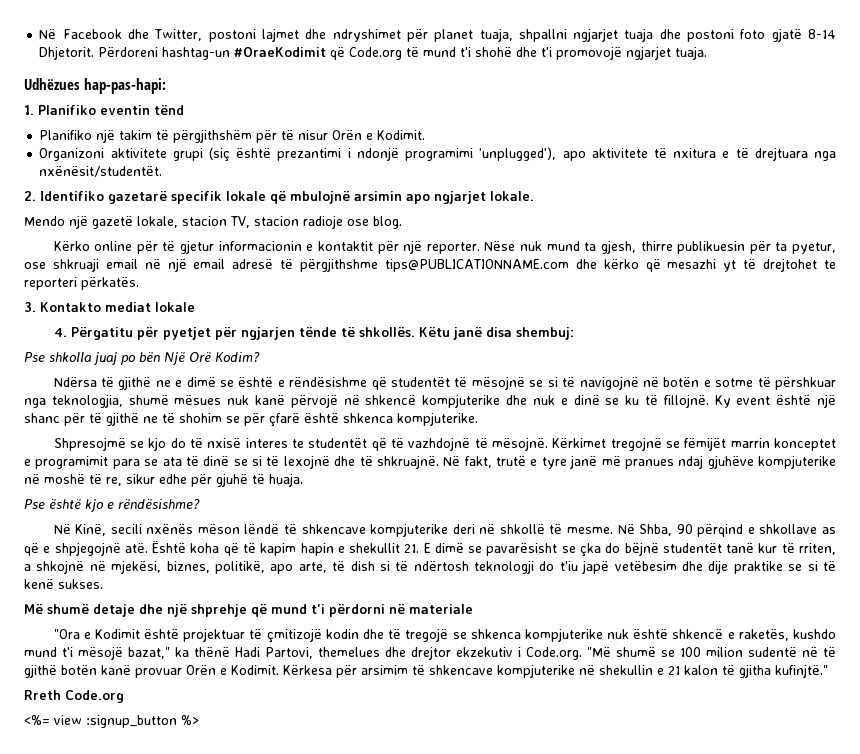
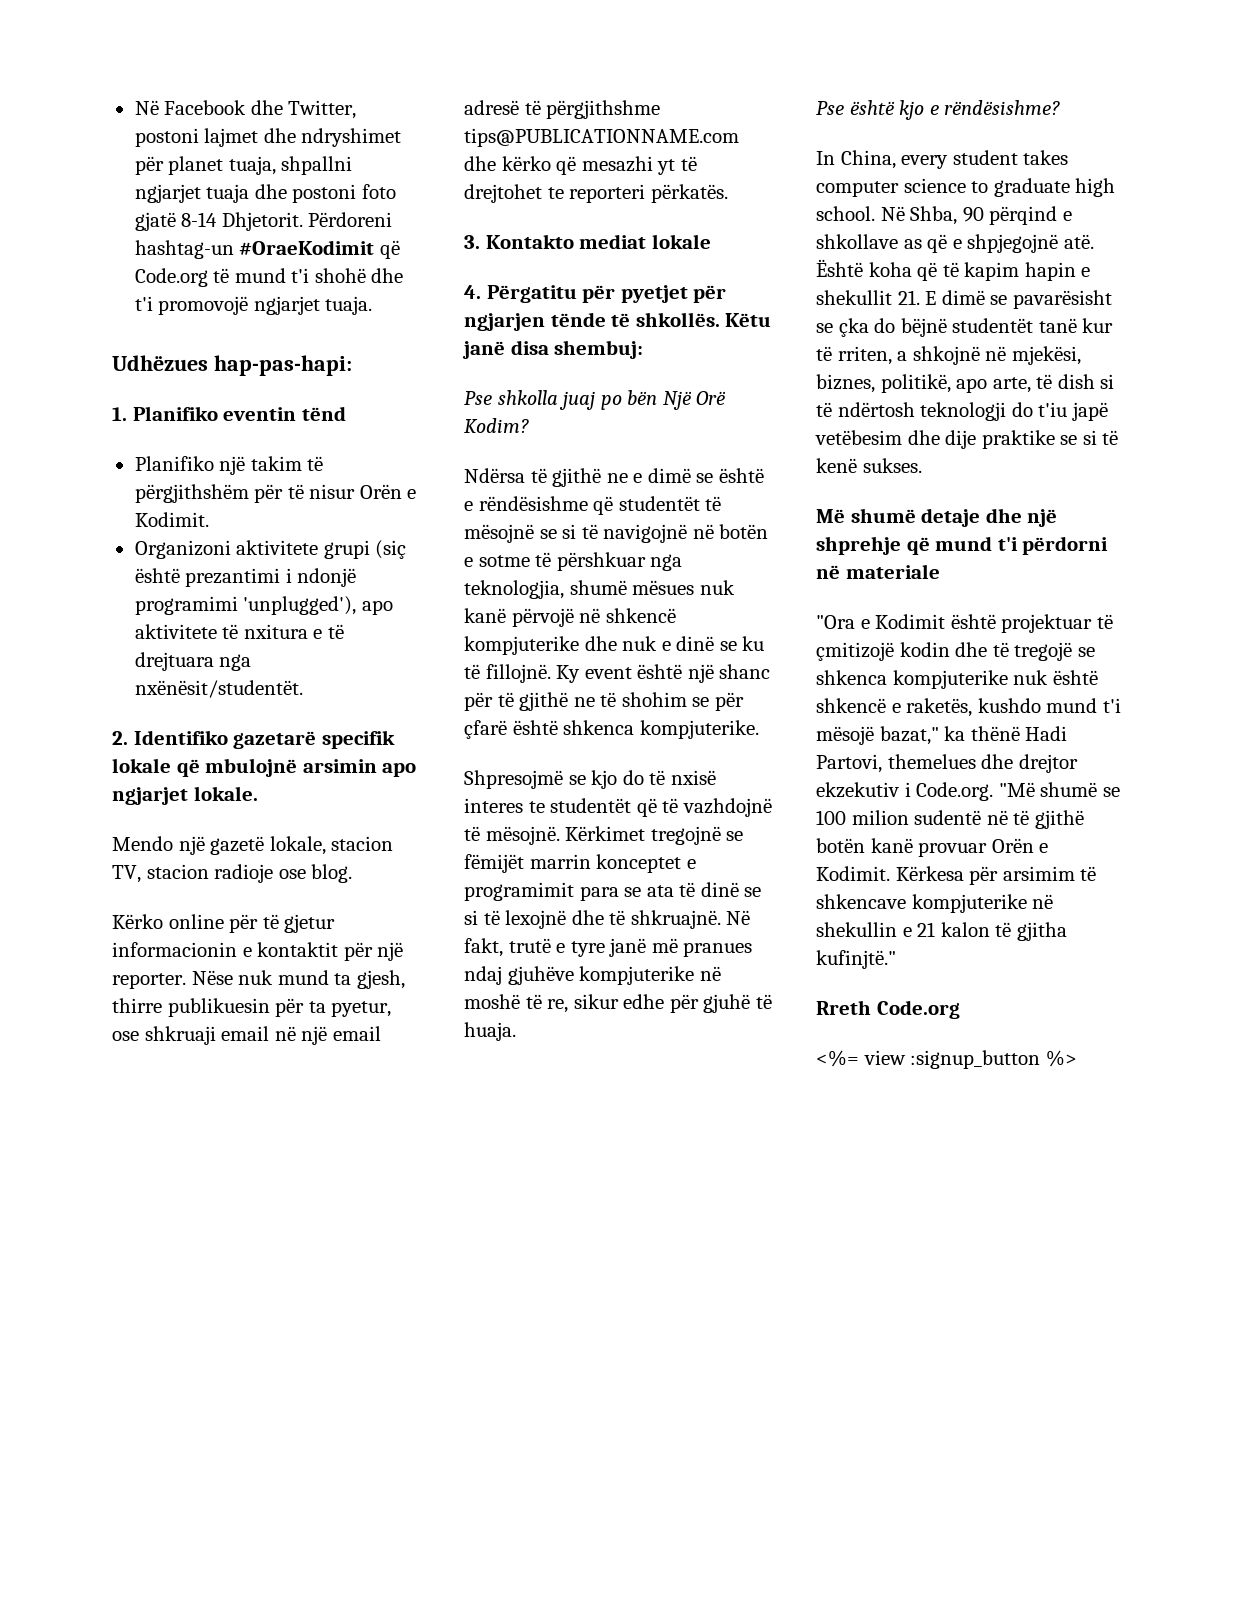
[53,523,613,537] Në Kinë, secili nxënës mëson lëndë të shkencave kompjuterike deri në shkollë të mesme. -> [816,150,1069,169] [816,178,1116,197] [816,206,875,221] In China, every student takes computer science to graduate high school.

